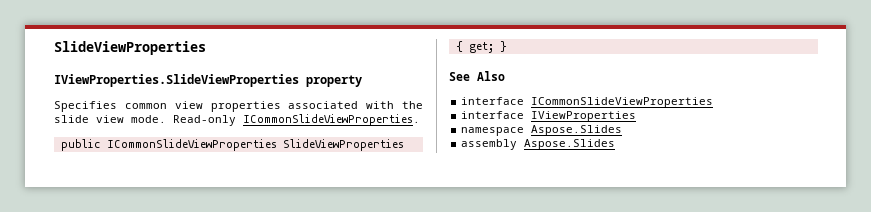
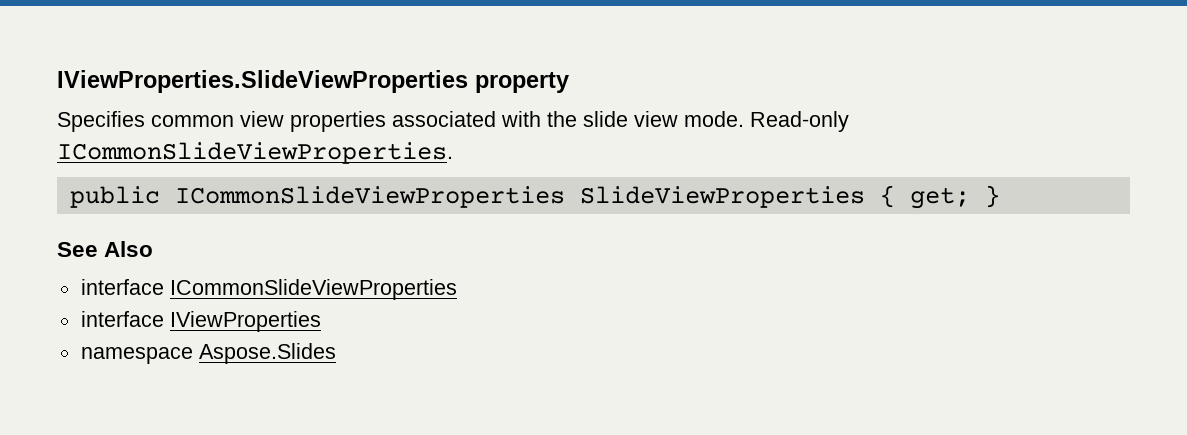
[54,41,206,55] SlideViewProperties // -> (57, 81) none
[461,139,616,150] // assembly Aspose.Slides -> (336, 353) none

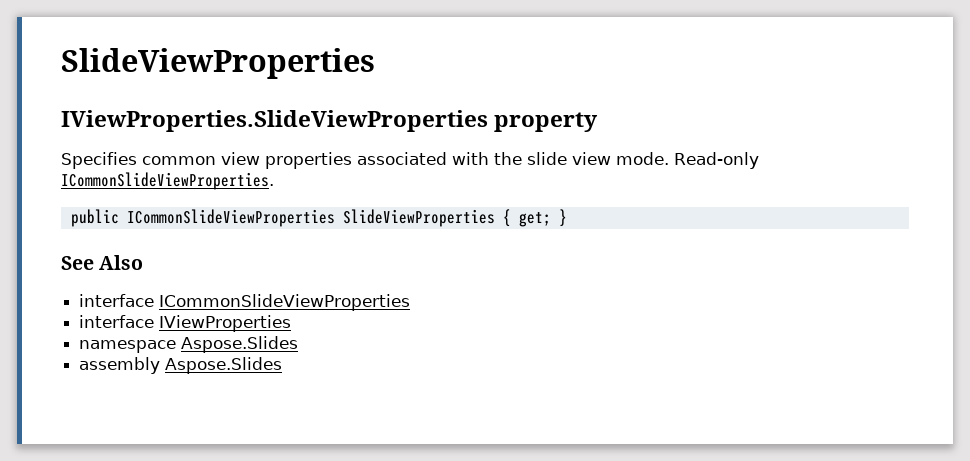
(57, 81) none -> [61,48,375,79] SlideViewProperties //
(336, 353) none -> [79,357,283,374] // assembly Aspose.Slides

